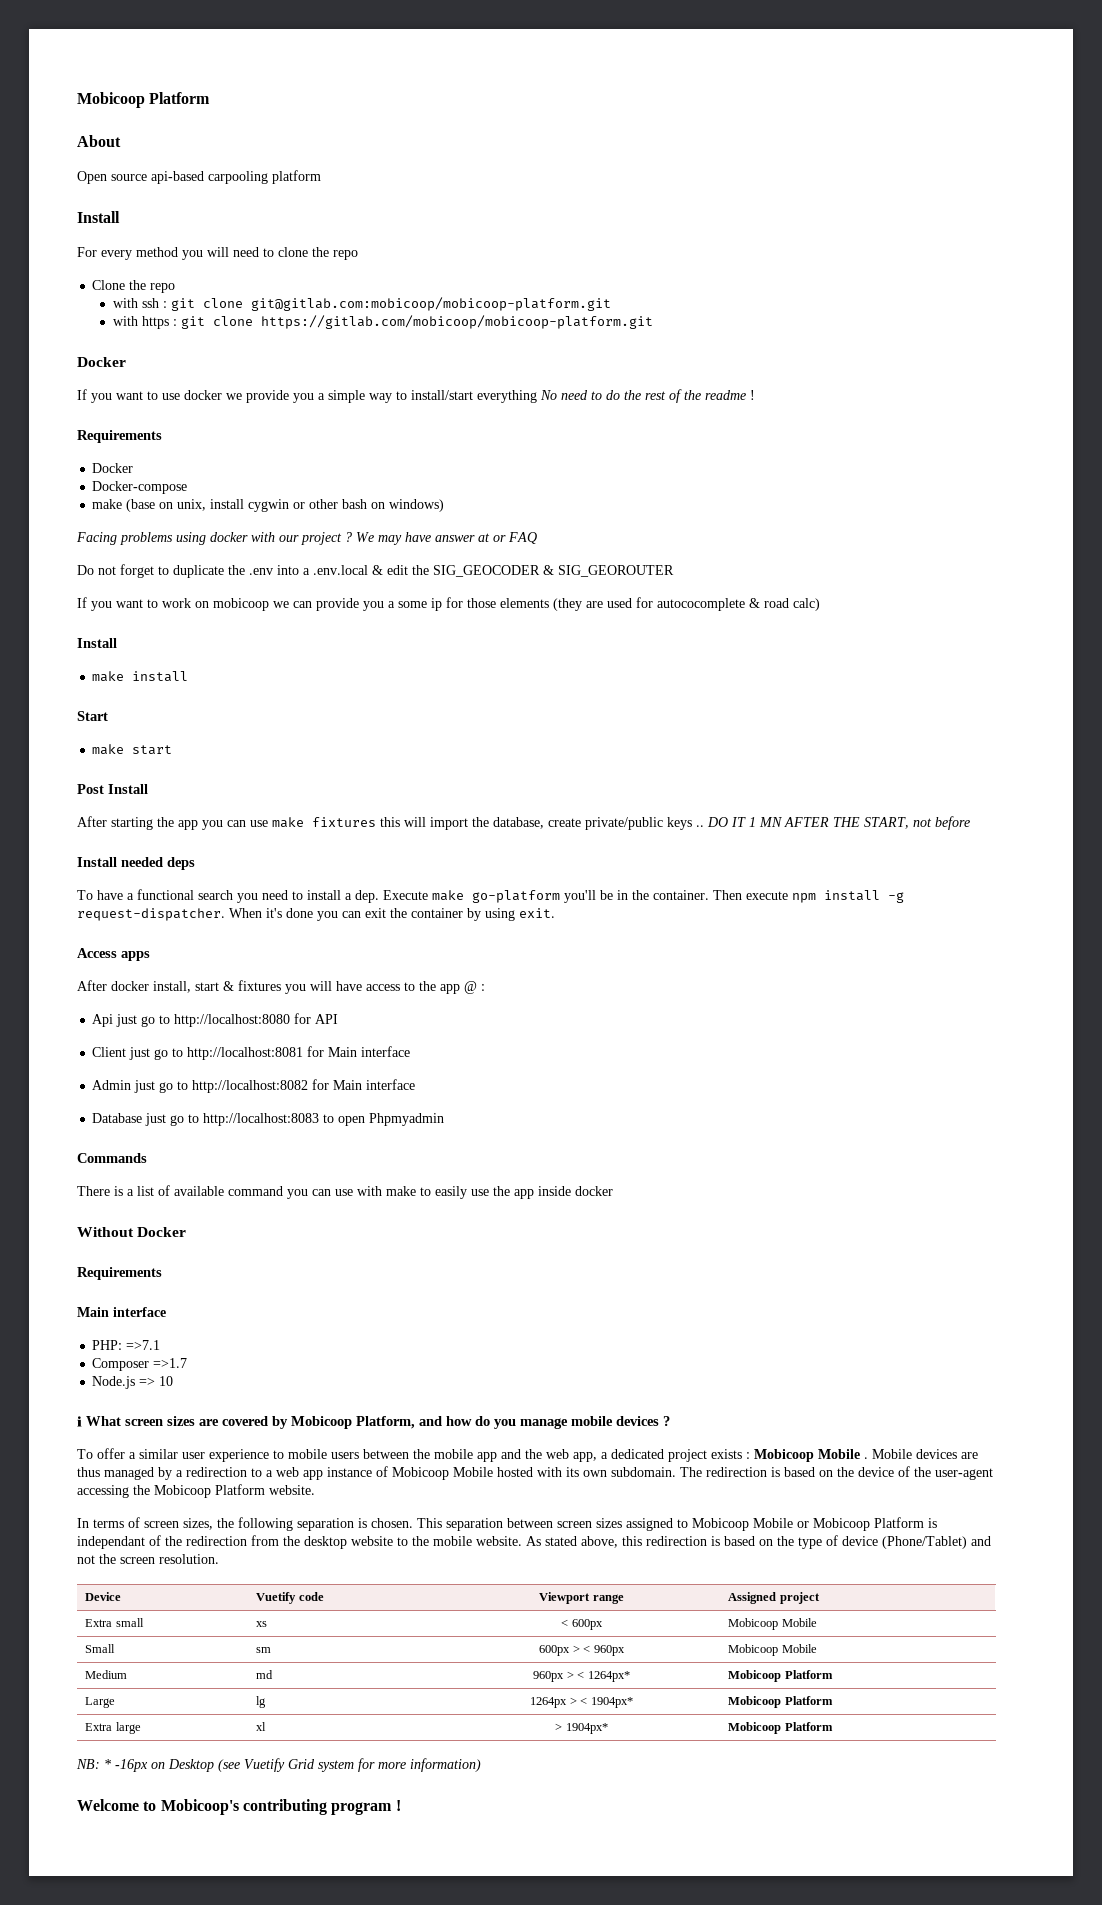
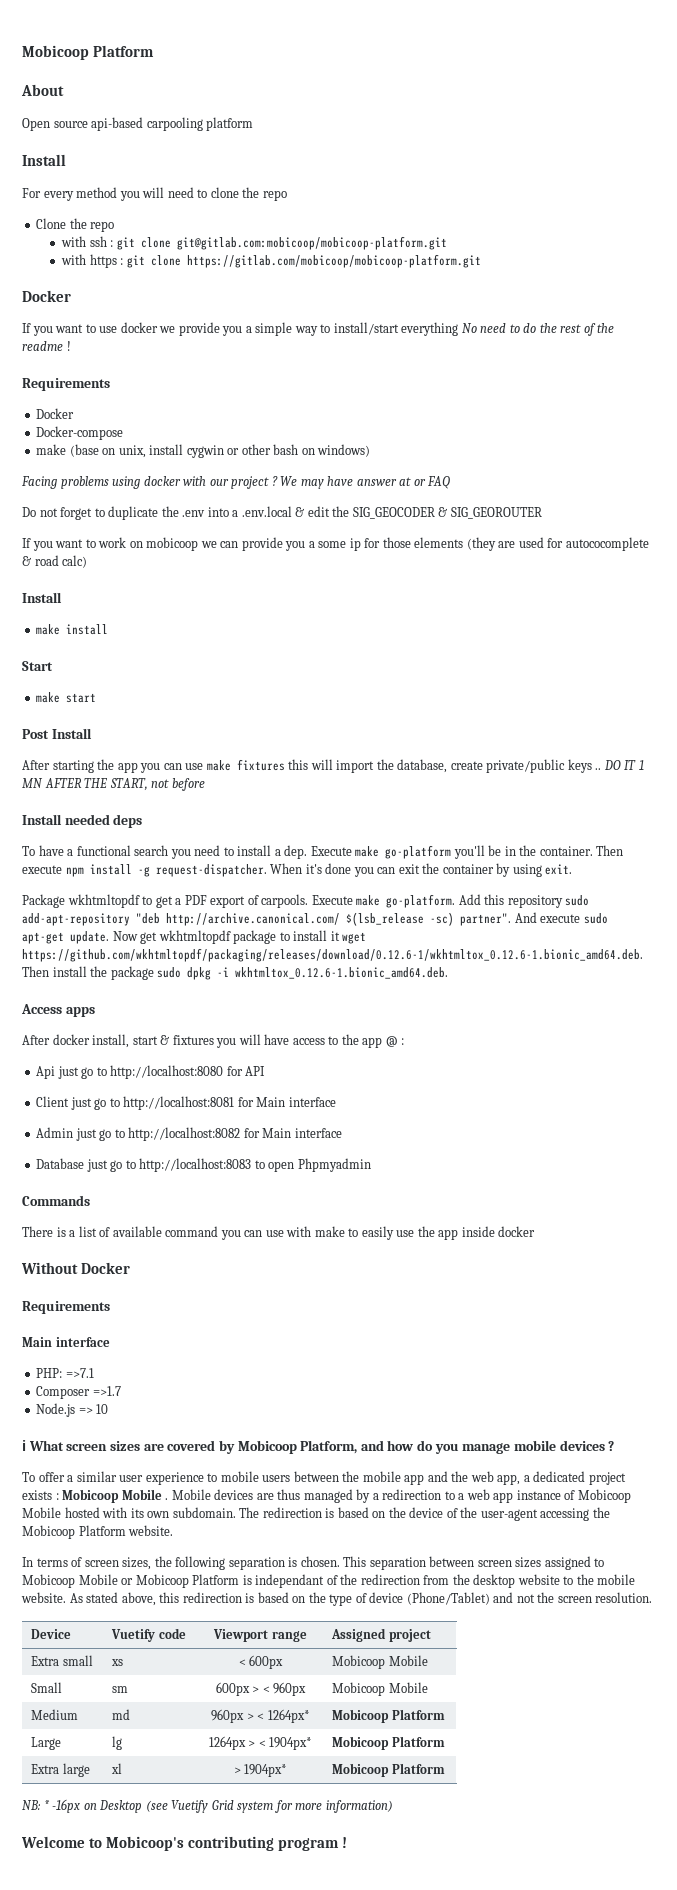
(555, 913) none -> [22,894,590,908] [22,912,608,926] [22,930,367,944] [22,948,643,962] [22,966,449,980] // Package wkhtmltopdf to get a PDF export of carpools. Execute make go-platform. Add this repository sudo add-apt-repository "deb http://archive.canonical.com/ $(lsb_release -sc) partner". And execute sudo apt-get update. Now get wkhtmltopdf package to install it wget https://github.com/wkhtmltopdf/packaging/releases/download/0.12.6-1/wkhtmltox_0.12.6-1.bionic_amd64.deb. Then install the package sudo dpkg -i wkhtmltox_0.12.6-1.bionic_amd64.deb.

